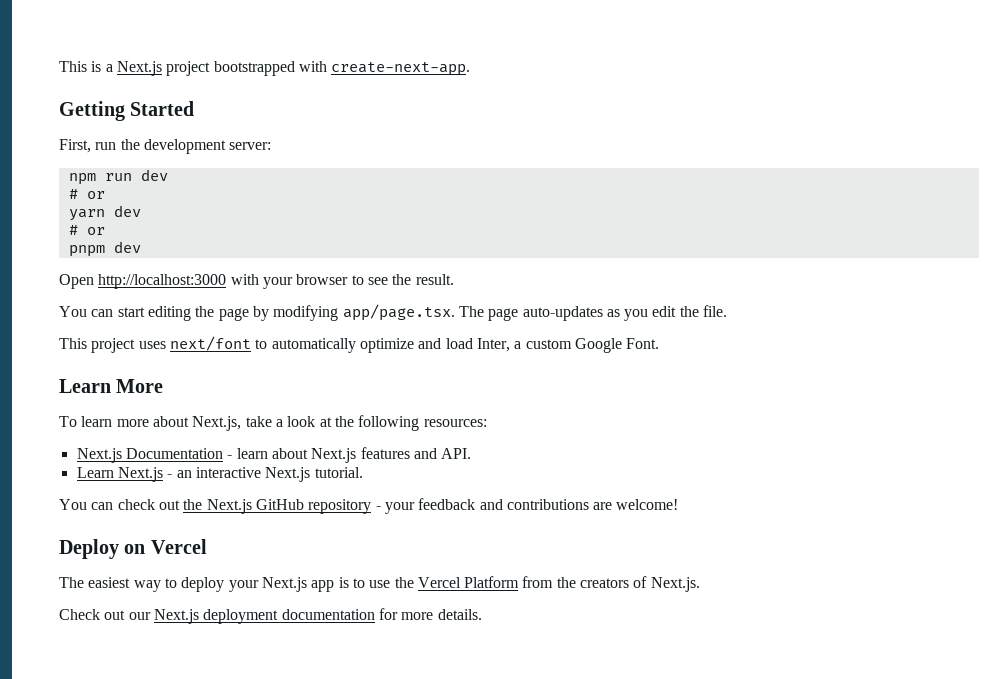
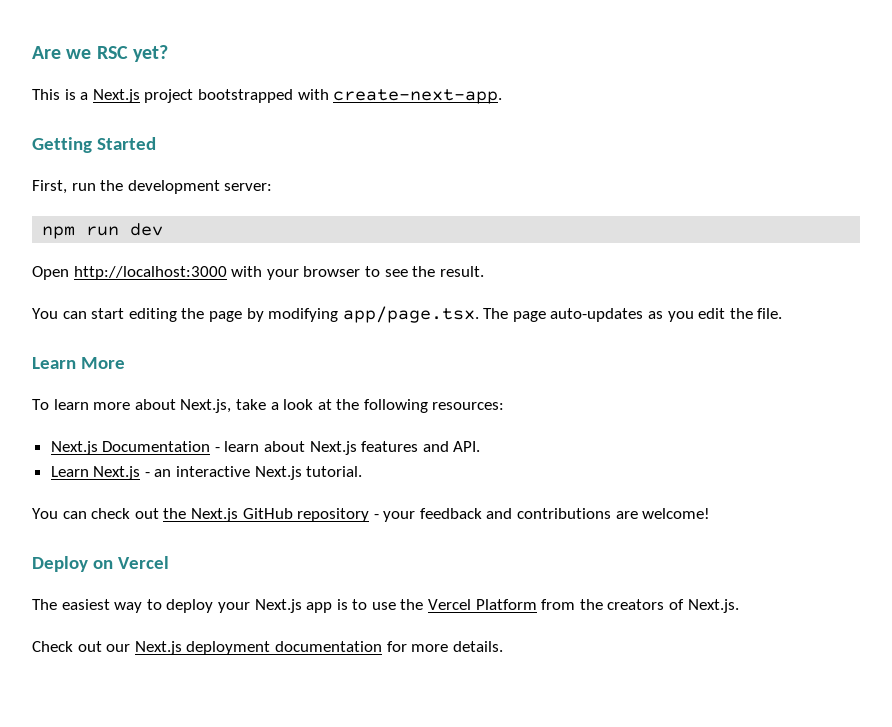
(59, 66) none -> [32,45,168,62] Are we RSC yet? //
[68,189,105,199] [68,205,141,221] [68,225,105,235] [68,241,141,257] // # or // yarn dev // # or // pnpm dev -> (164, 229) none
[59,336,660,353] // This project uses next/font to automatically optimize and load Inter, a custom Google Font. -> (783, 313) none

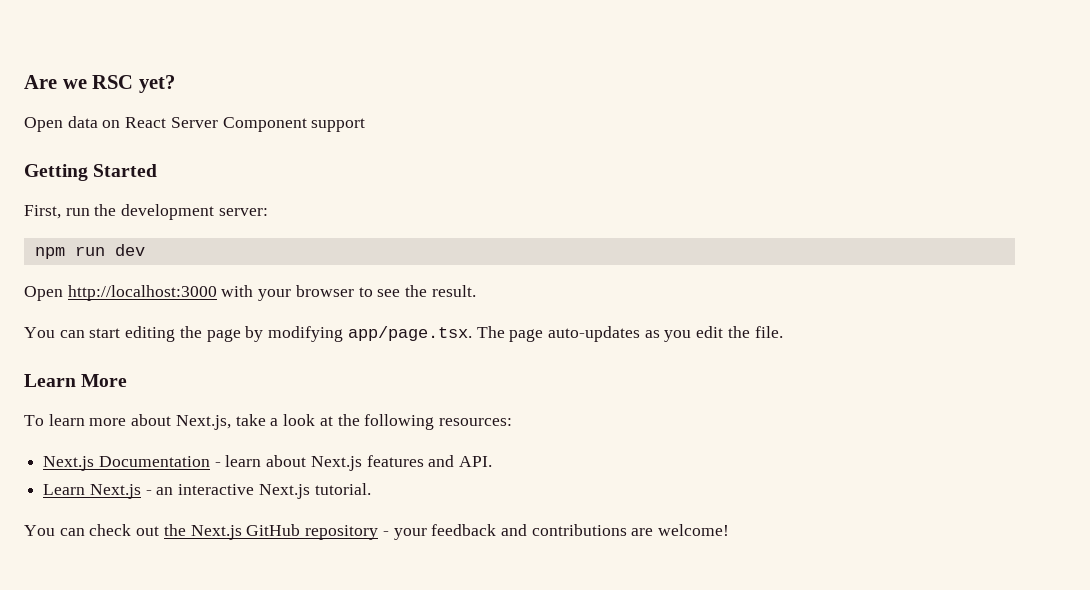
[32,89,503,104] This is a Next.js project bootstrapped with create-next-app. -> [24,116,366,132] Open data on React Server Component support
[32,556,169,572] [32,599,739,613] [32,641,503,655] // Deploy on Vercel // The easiest way to deploy your Next.js app is to use the Vercel Platform from the creators of Next.js. // Check out our Next.js deployment documentation for more details. -> (730, 530) none

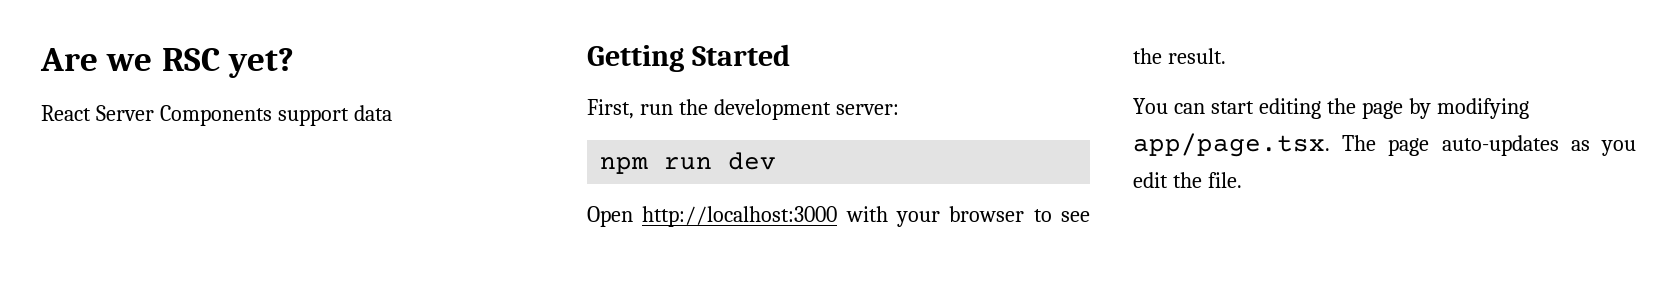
[24,116,121,132] Open data on -> (294, 63) none
[222,117,307,132] Component -> [159,105,272,126] Components
(366, 125) none -> [353,105,392,121] data
[24,374,128,387] [24,414,512,430] [43,455,493,471] [43,483,371,499] [24,524,730,540] // Learn More // To learn more about Next.js, take a look at the following resources: // Next.js Documentation - learn about Next.js features and API. // Learn Next.js - an interactive Next.js tutorial. // You can check out the Next.js GitHub repository - your feedback and contributions are welcome! -> (1242, 180) none

